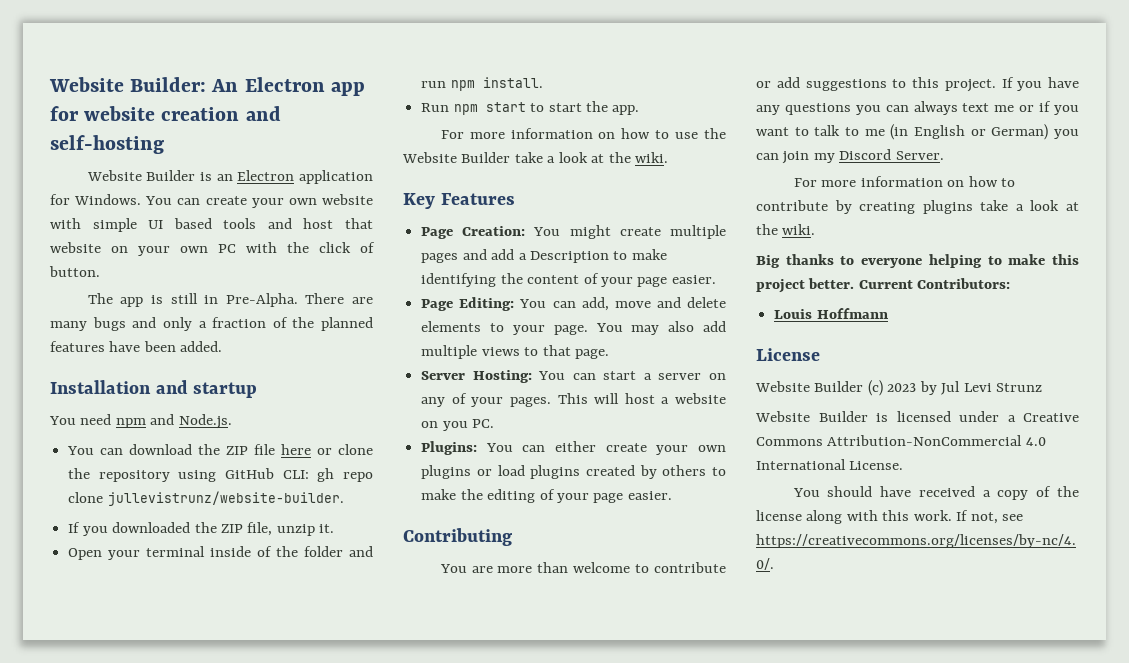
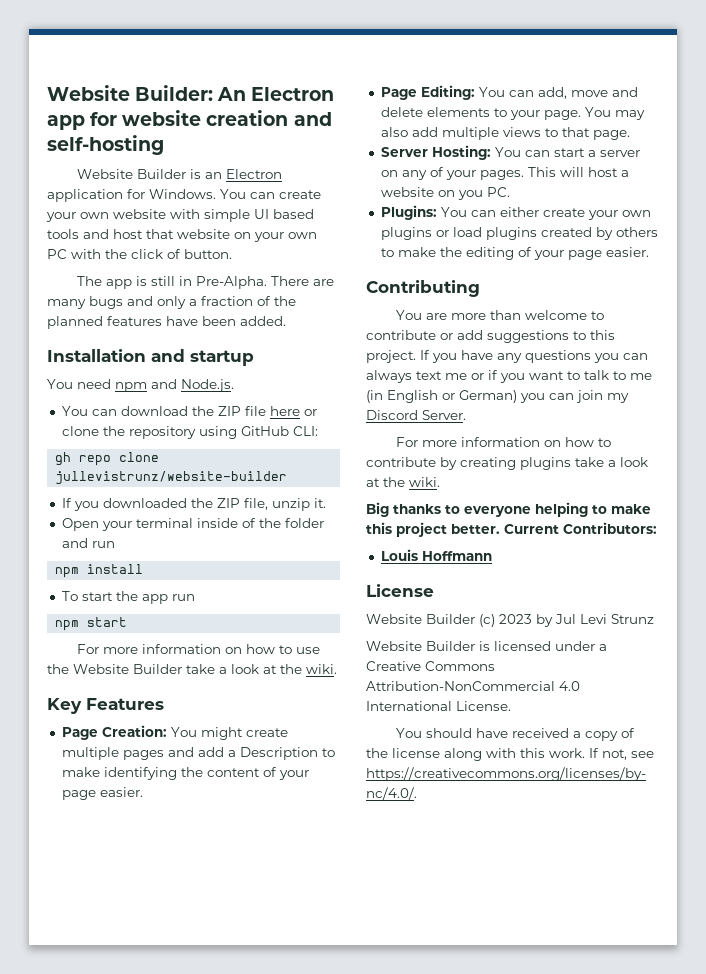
(309, 474) none -> (318, 431) //
[107,491,344,506] jullevistrunz/website-builder. -> [55,471,288,485] jullevistrunz/website-builder
[450,77,543,91] [421,101,640,115] npm install. // Run npm start to start the app. -> [55,564,144,578] [61,591,195,604] [55,617,128,631] // npm install // To start the app run // npm start

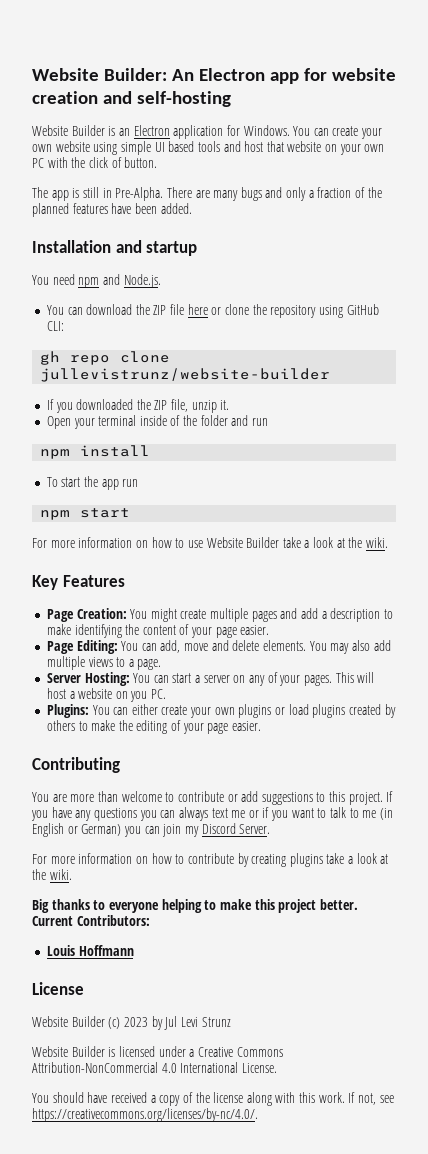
[170,209,200,219] with -> [93,142,118,155] using
[47,664,69,674] the -> (203, 544) none
[239,747,318,760] Description -> [330,608,381,622] description
[426,107,581,120] elements to your page. -> [263,640,307,651] elements.
[561,127,590,137] that -> [128,659,134,667] a

